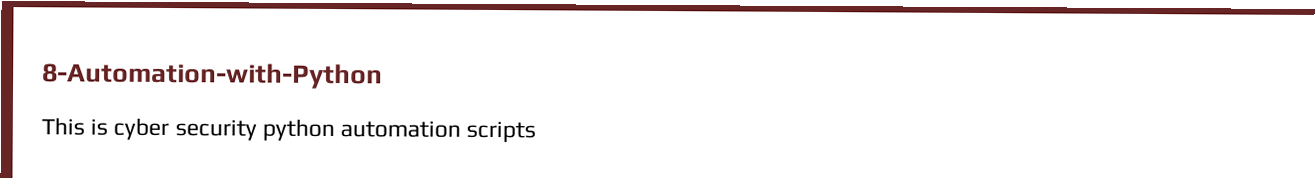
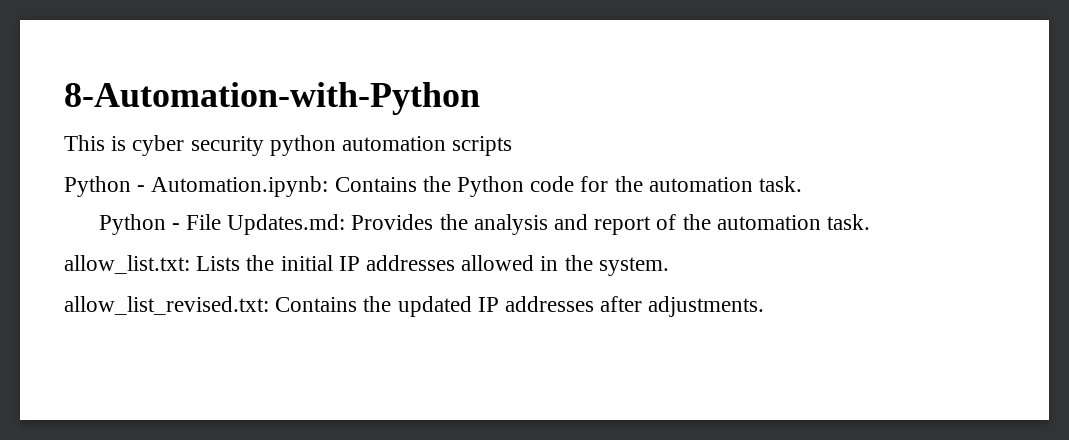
(537, 131) none -> [64,176,803,197] [98,214,871,235] [64,255,669,276] [64,296,765,317] // Python - Automation.ipynb: Contains the Python code for the automation task. // Python - File Updates.md: Provides the analysis and report of the automation task. // allow_list.txt: Lists the initial IP addresses allowed in the system. // allow_list_revised.txt: Contains the updated IP addresses after adjustments.

